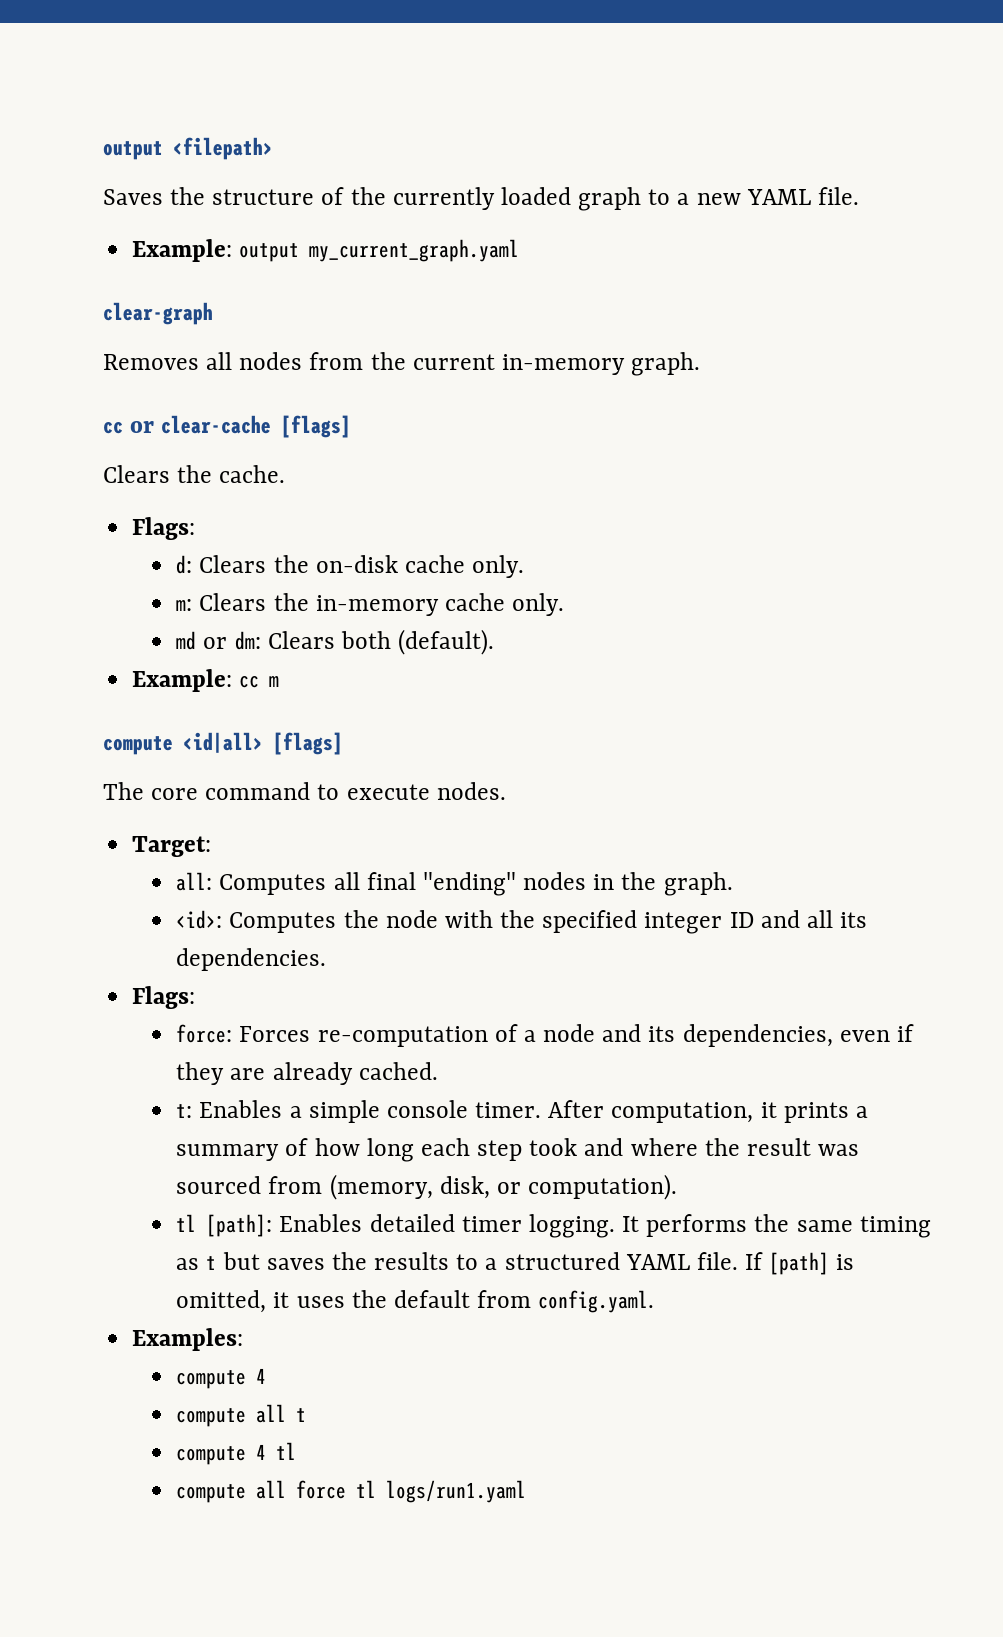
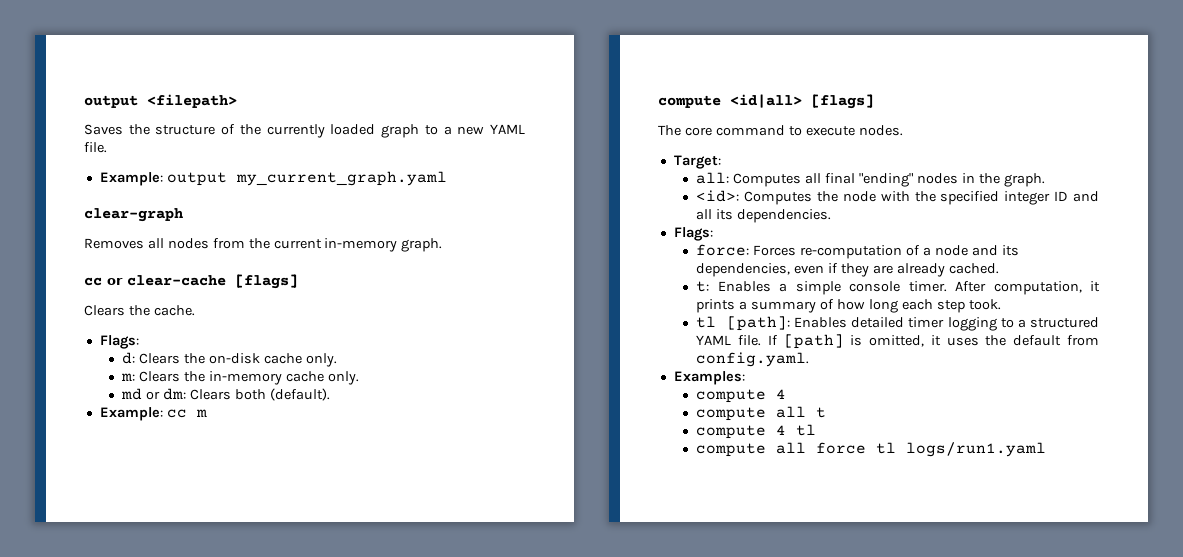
[529,1138,860,1156] [176,1174,678,1200] took and where the result was sourced from (memory, disk, or computation). -> [968,299,1001,310] took.
[528,1214,931,1238] [176,1252,450,1270] logging. It performs the same timing as t but saves the results -> [947,317,997,331] logging

